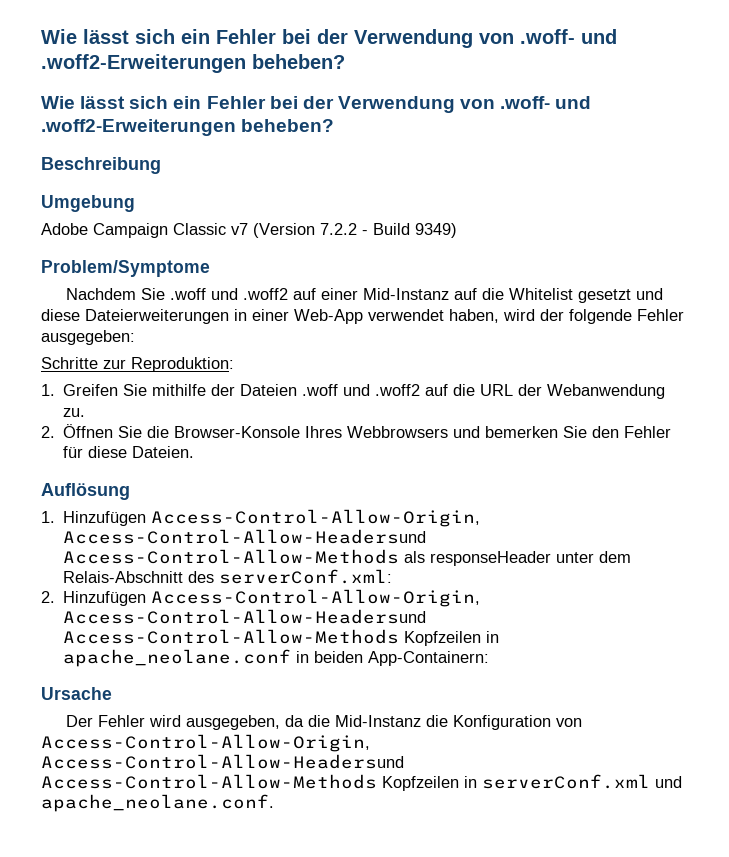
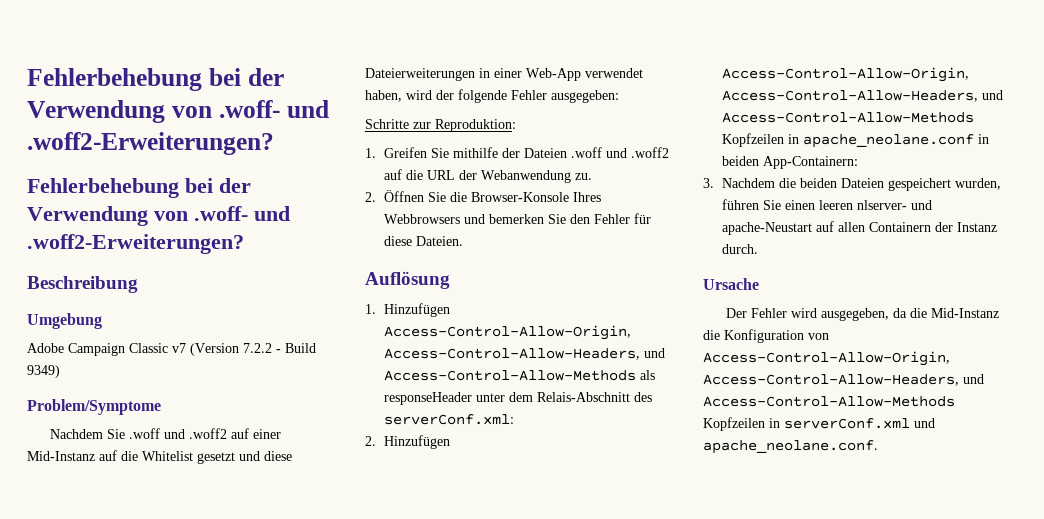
[41,29,617,48] [41,54,345,73] [41,96,592,113] [41,119,335,136] Wie lässt sich ein Fehler bei der Verwendung von .woff- und .woff2-Erweiterungen beheben? // Wie lässt sich ein Fehler bei der Verwendung von .woff- und .woff2-Erweiterungen beheben? -> [27,68,284,91] [27,100,329,123] [27,132,274,155] [27,178,251,198] [27,206,290,226] [27,234,244,254] Fehlerbehebung bei der Verwendung von .woff- und .woff2-Erweiterungen? // Fehlerbehebung bei der Verwendung von .woff- und .woff2-Erweiterungen?
[63,529,427,544] Access-Control-Allow-Headersund -> [384,348,666,360] Access-Control-Allow-Headers, und
[63,609,427,624] Access-Control-Allow-Headersund -> [722,90,1004,102] Access-Control-Allow-Headers, und
(490, 658) none -> [703,178,1002,191] [722,199,933,210] [722,221,998,235] [722,244,759,254] // 3. Nachdem die beiden Dateien gespeichert wurden, führen Sie einen leeren nlserver- und apache-Neustart auf allen Containern der Instanz durch.
[41,754,404,769] Access-Control-Allow-Headersund -> [703,374,984,386] Access-Control-Allow-Headers, und

